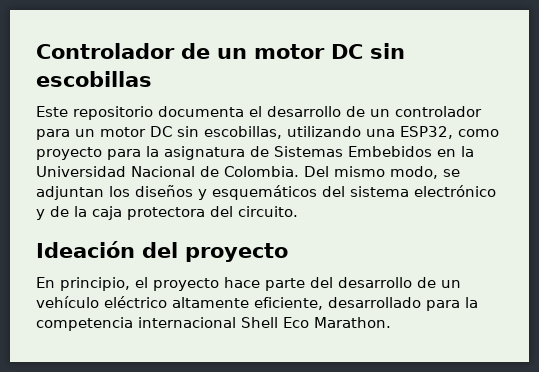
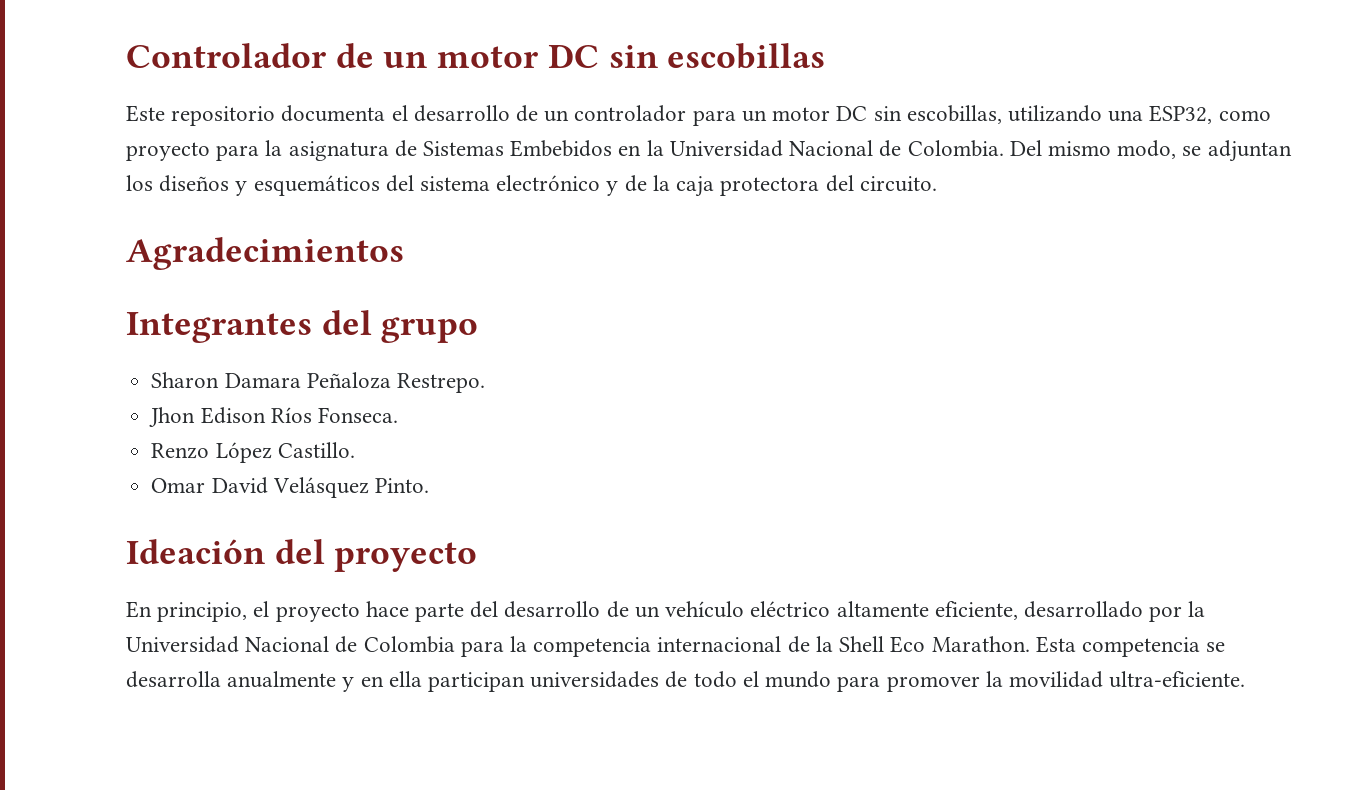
(298, 211) none -> [126,237,404,270] [126,310,479,343] [151,372,485,393] [149,407,398,427] [151,442,355,463] [151,477,429,498] // Agradecimientos // Integrantes del grupo // Sharon Damara Peñaloza Restrepo. // Jhon Edison Ríos Fonseca. // Renzo López Castillo. // Omar David Velásquez Pinto.
(421, 302) none -> [1149,601,1206,622] [126,636,455,653] por la Universidad Nacional de Colombia
(236, 322) none -> [787,636,833,653] de la
(391, 322) none -> [1035,636,1226,657] [126,671,1246,692] Esta competencia se desarrolla anualmente y en ella participan universidades de todo el mundo para promover la movilidad ultra-eficiente.

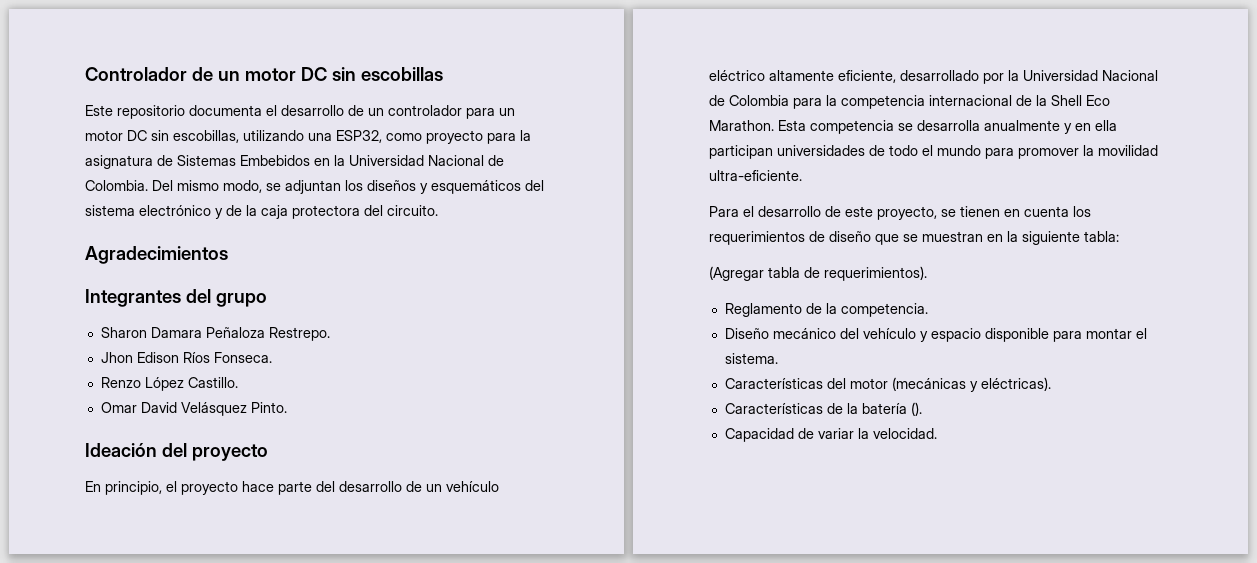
(1246, 679) none -> [709,206,1091,220] [709,231,1119,245] [709,266,927,281] [724,303,928,317] [724,328,1147,342] [724,353,778,364] [724,377,1051,392] [724,402,922,416] [724,428,937,442] // Para el desarrollo de este proyecto, se tienen en cuenta los requerimientos de diseño que se muestran en la siguiente tabla: // (Agregar tabla de requerimientos). // Reglamento de la competencia. // Diseño mecánico del vehículo y espacio disponible para montar el sistema. // Características del motor (mecánicas y eléctricas). // Características de la batería (). // Capacidad de variar la velocidad.

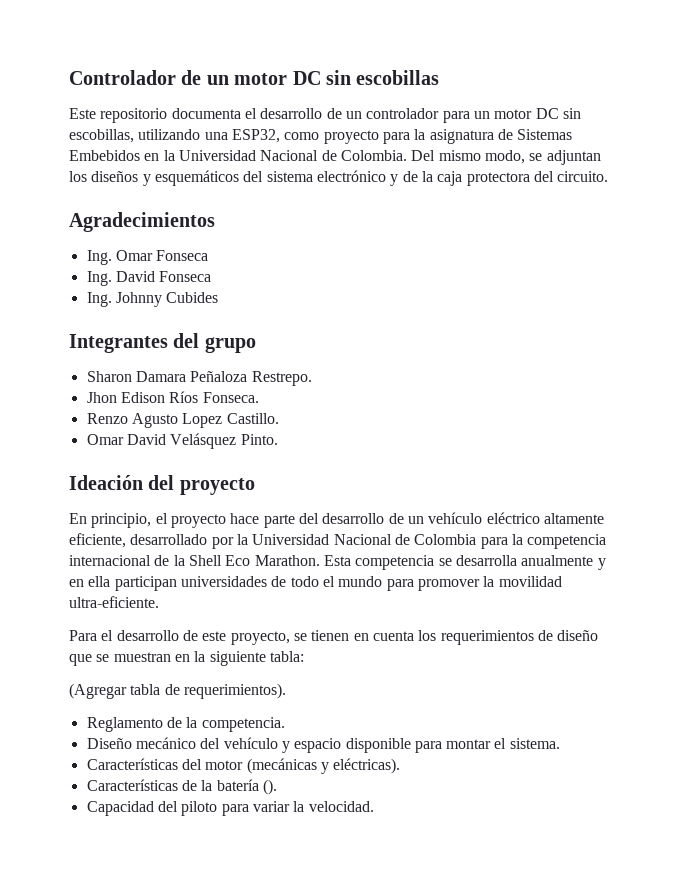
(228, 255) none -> [86,250,209,265] [86,271,212,286] [86,292,219,307] // Ing. Omar Fonseca // Ing. David Fonseca // Ing. Johnny Cubides
[144,377,184,391] López -> [131,413,223,428] Agusto Lopez
[797,428,814,439] de -> [157,801,249,816] del piloto para

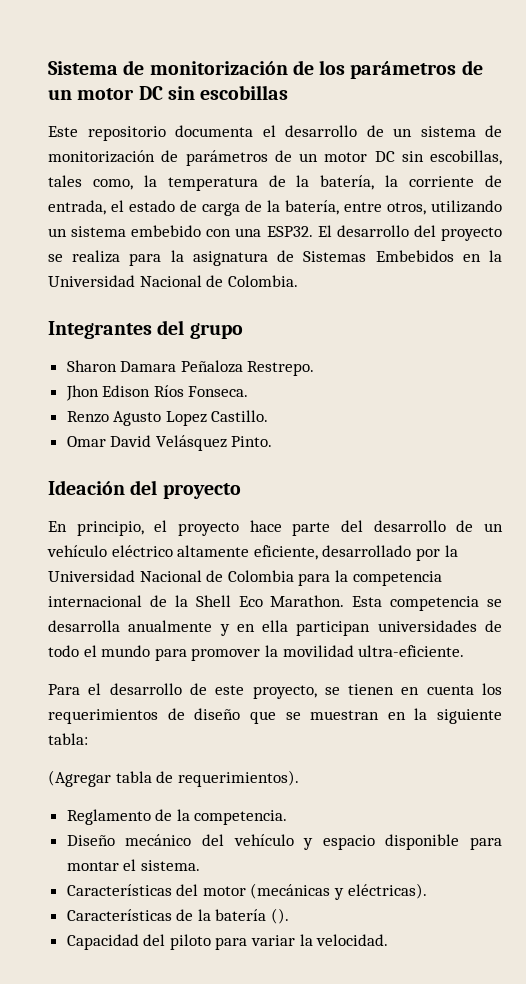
[69,70,176,85] Controlador -> [48,60,457,79] Sistema de monitorización de los parámetros
[366,108,470,123] controlador para -> [420,125,502,137] [48,150,292,166] sistema de monitorización de parámetros de
[138,129,379,144] utilizando una ESP32, como proyecto -> [48,175,503,191] [48,200,502,216] [48,225,502,241] [48,250,121,263] tales como, la temperatura de la batería, la corriente de entrada, el estado de carga de la batería, entre otros, utilizando un sistema embebido con una ESP32. El desarrollo del proyecto se realiza
[411,150,601,165] [69,170,609,186] [69,212,215,232] [86,250,209,265] [86,271,212,286] [86,292,219,307] Del mismo modo, se adjuntan los diseños y esquemáticos del sistema electrónico y de la caja protectora del circuito. // Agradecimientos // Ing. Omar Fonseca // Ing. David Fonseca // Ing. Johnny Cubides -> (298, 281) none

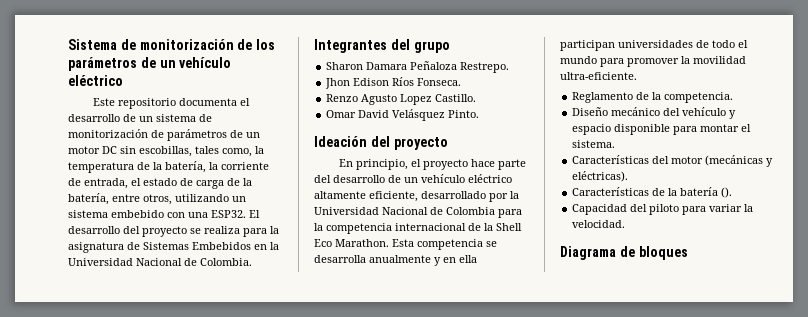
[77,85,289,100] motor DC sin escobillas -> [179,57,232,68] [68,75,123,86] vehículo eléctrico
[48,683,503,699] [48,708,502,724] [48,733,88,745] [48,770,299,787] // Para el desarrollo de este proyecto, se tienen en cuenta los requerimientos de diseño que se muestran en la siguiente tabla: // (Agregar tabla de requerimientos). -> (637, 76) none
(389, 940) none -> [560,246,688,260] // Diagrama de bloques

